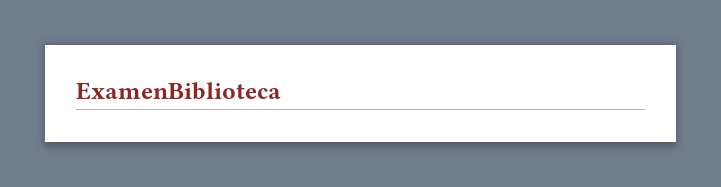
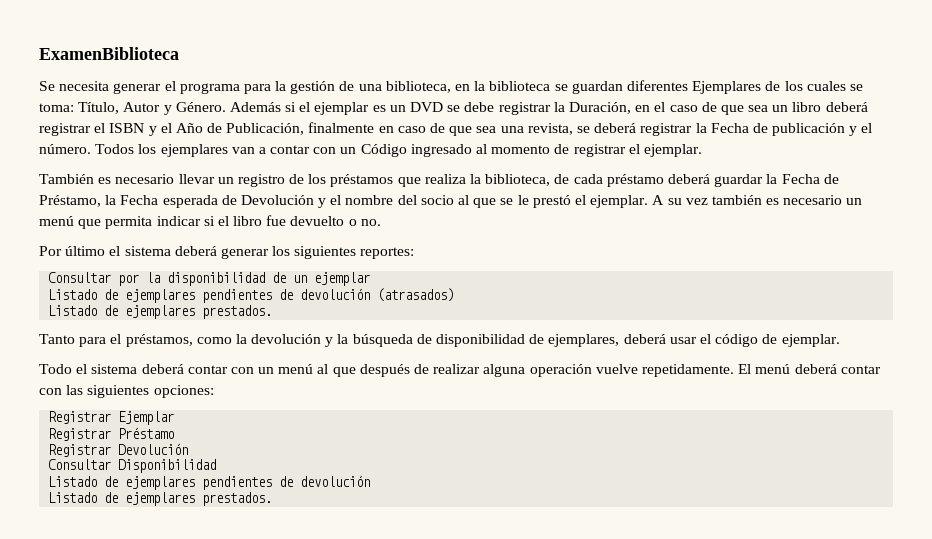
(281, 91) none -> [39,80,863,94] [39,102,868,115] [39,122,873,136] [39,144,702,157] [39,174,839,187] [39,195,863,208] [39,215,381,229] [39,246,415,259] [48,272,371,286] [48,288,455,303] [48,305,273,319] [39,334,840,347] [39,364,881,377] [39,385,214,398] [48,411,175,425] [48,427,175,441] [48,443,189,457] [48,459,217,473] [48,475,371,490] [48,492,273,506] // Se necesita generar el programa para la gestión de una biblioteca, en la biblioteca se guardan diferentes Ejemplares de los cuales se toma: Título, Autor y Género. Además si el ejemplar es un DVD se debe registrar la Duración, en el caso de que sea un libro deberá registrar el ISBN y el Año de Publicación, finalmente en caso de que sea una revista, se deberá registrar la Fecha de publicación y el número. Todos los ejemplares van a contar con un Código ingresado al momento de registrar el ejemplar. // También es necesario llevar un registro de los préstamos que realiza la biblioteca, de cada préstamo deberá guardar la Fecha de Préstamo, la Fecha esperada de Devolución y el nombre del socio al que se le prestó el ejemplar. A su vez también es necesario un menú que permita indicar si el libro fue devuelto o no. // Por último el sistema deberá generar los siguientes reportes: // Consultar por la disponibilidad de un ejemplar // Listado de ejemplares pendientes de devolución (atrasados) // Listado de ejemplares prestados. // Tanto para el préstamos, como la devolución y la búsqueda de disponibilidad de ejemplares, deberá usar el código de ejemplar. // Todo el sistema deberá contar con un menú al que después de realizar alguna operación vuelve repetidamente. El menú deberá contar con las siguientes opciones: // Registrar Ejemplar // Registrar Préstamo // Registrar Devolución // Consultar Disponibilidad // Listado de ejemplares pendientes de devolución // Listado de ejemplares prestados.

